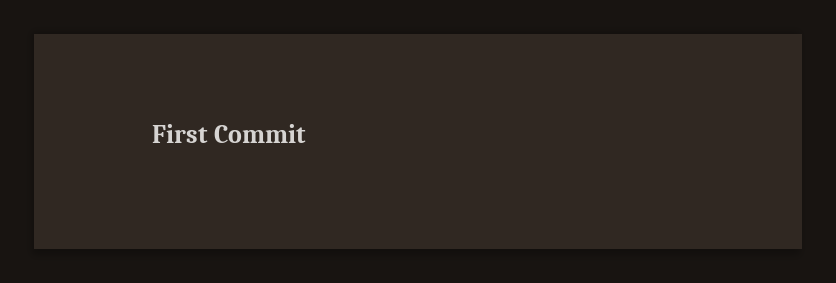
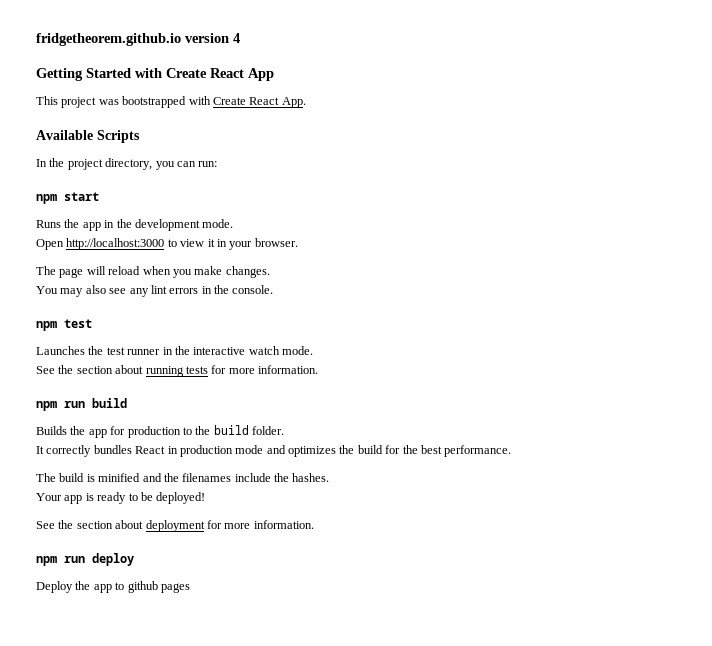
[152,124,307,143] First Commit -> [36,33,240,46] [36,68,274,81] [36,96,306,108] [36,130,140,143] [36,158,218,170] [36,192,99,204] [36,219,234,231] [36,238,298,250] [36,266,270,278] [36,285,274,297] [36,319,92,331] [36,346,313,355] [36,365,318,377] [36,398,127,411] [36,425,284,438] [36,445,512,457] [36,473,330,482] [36,492,206,504] [36,520,314,532] [36,553,134,566] [36,581,190,593] fridgetheorem.github.io version 4 // Getting Started with Create React App // This project was bootstrapped with Create React App. // Available Scripts // In the project directory, you can run: // npm start // Runs the app in the development mode. // Open http://localhost:3000 to view it in your browser. // The page will reload when you make changes. // You may also see any lint errors in the console. // npm test // Launches the test runner in the interactive watch mode. // See the section about running tests for more information. // npm run build // Builds the app for production to the build folder. // It correctly bundles React in production mode and optimizes the build for the best performance. // The build is minified and the filenames include the hashes. // Your app is ready to be deployed! // See the section about deployment for more information. // npm run deploy // Deploy the app to github pages

